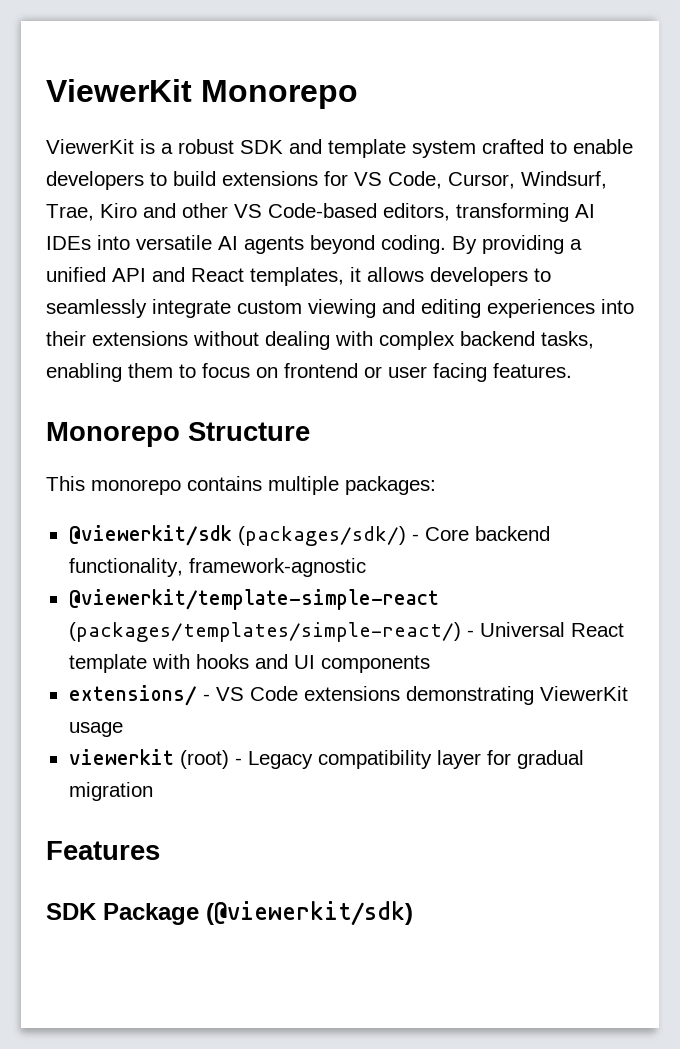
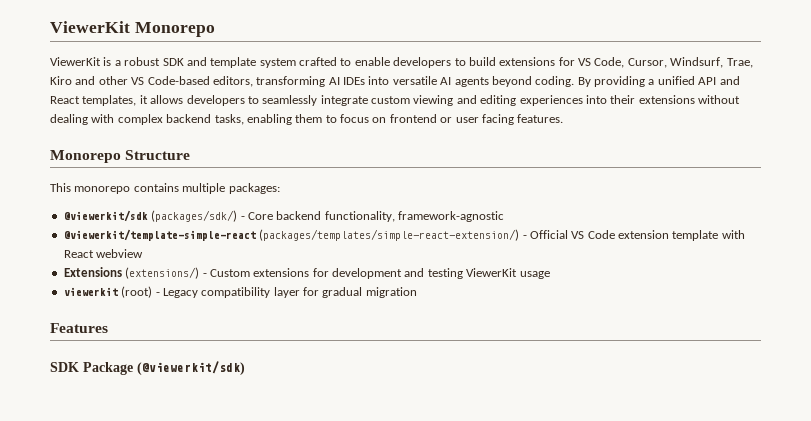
[68,622,624,642] [68,654,430,673] [68,685,534,706] (packages/templates/simple-react/) - Universal React template with hooks and UI components // extensions/ - VS Code extensions demonstrating -> [259,229,745,241] [63,249,144,258] [63,267,463,279] (packages/templates/simple-react-extension/) - Official VS Code extension template with React webview // Extensions (extensions/) - Custom extensions for development and testing

